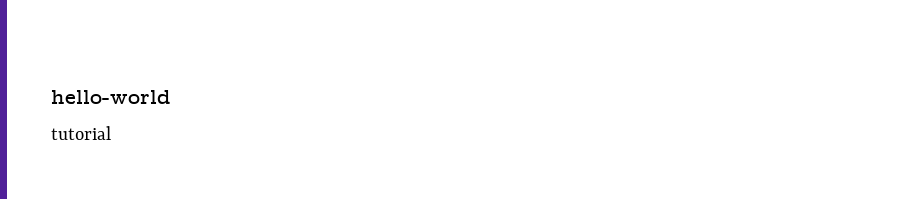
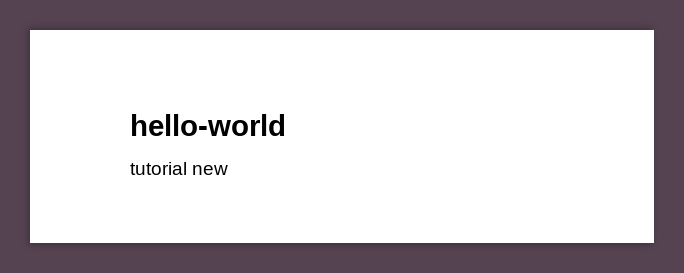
(111, 133) none -> [192,165,229,175] new

